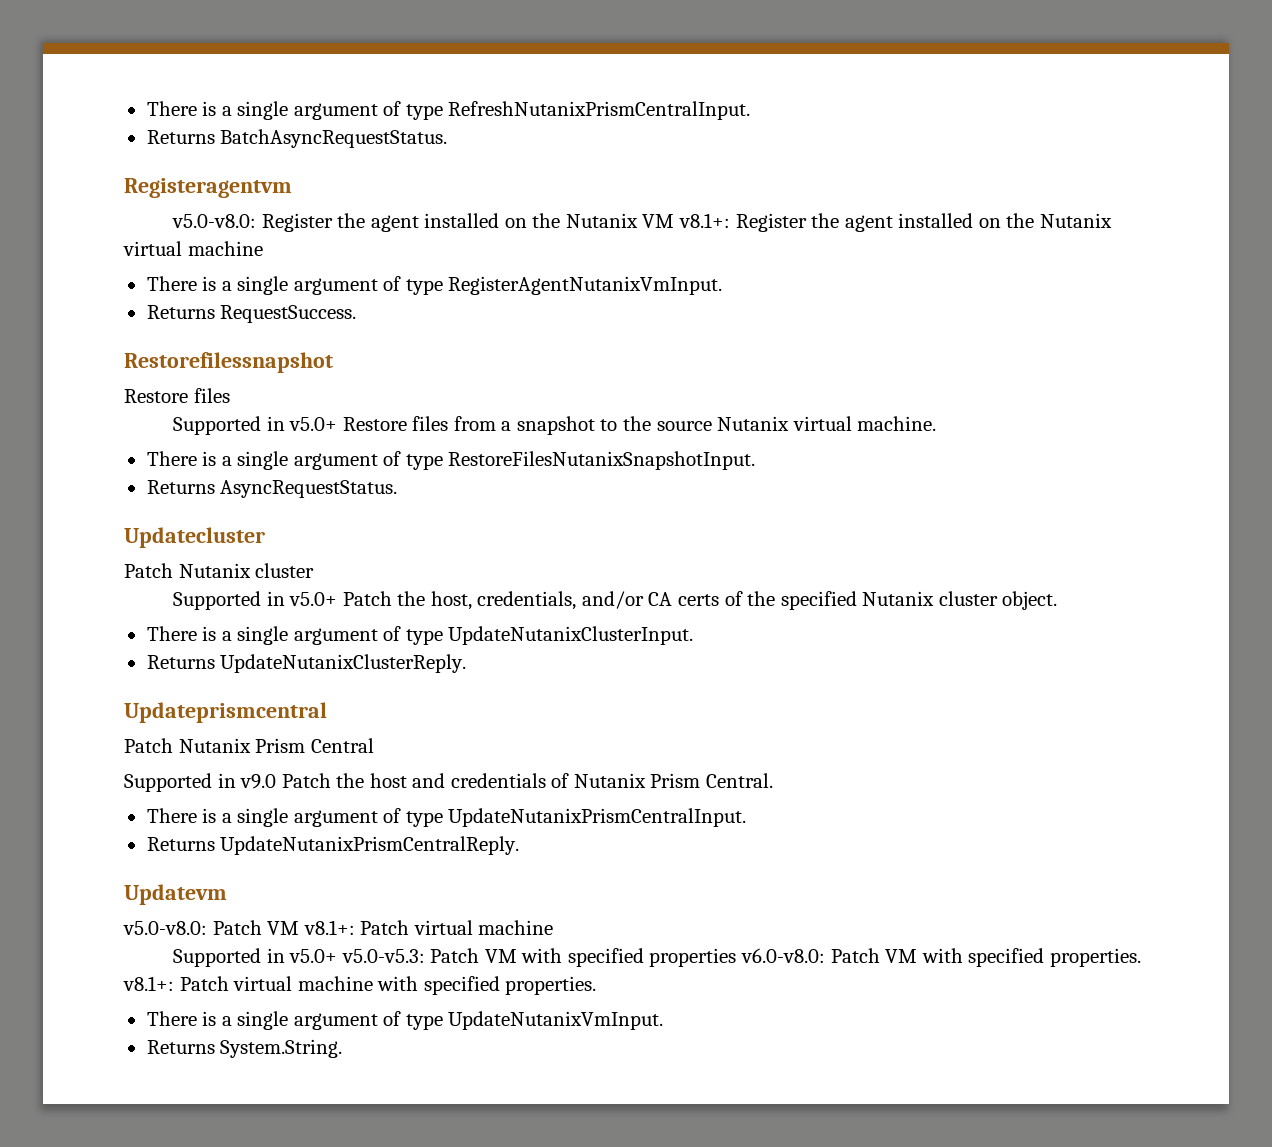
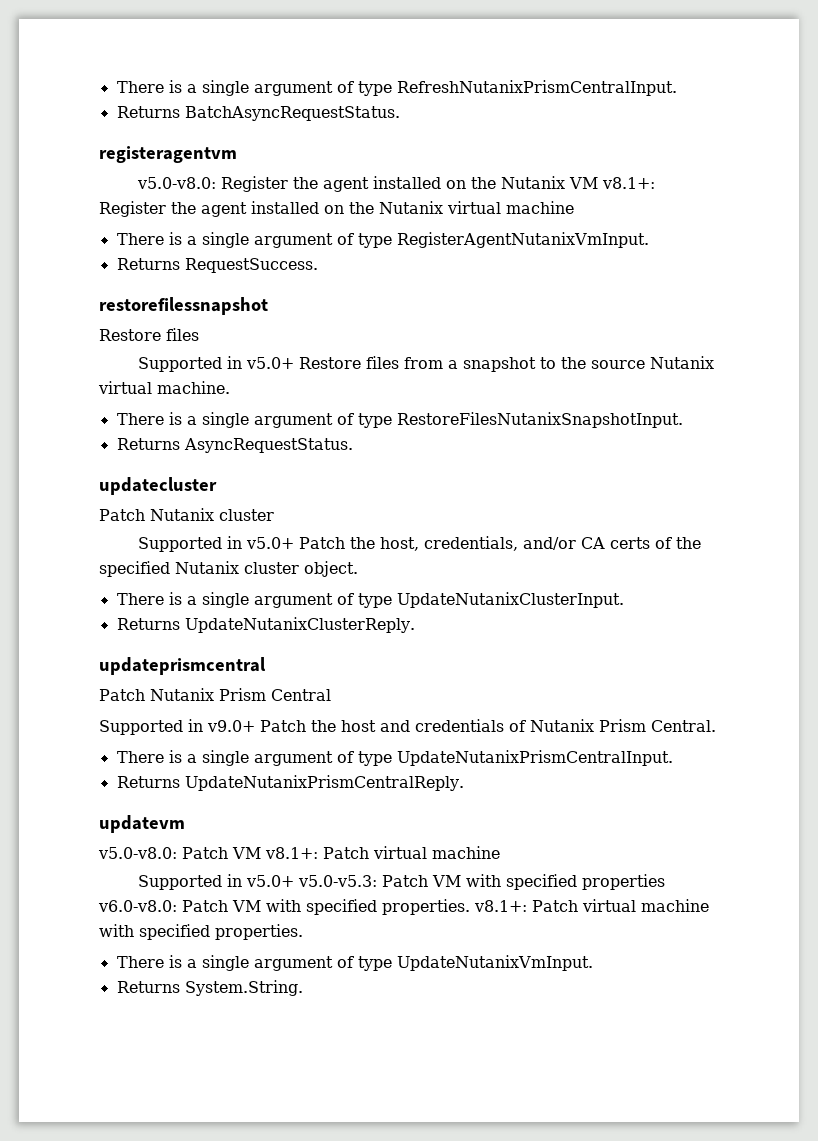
[124,178,292,198] Registeragentvm -> [99,146,237,163] registeragentvm
[124,352,333,373] Restorefilessnapshot -> [99,297,268,315] restorefilessnapshot
[124,527,265,548] Updatecluster -> [99,477,217,495] updatecluster
[124,702,327,723] Updateprismcentral -> [99,657,266,675] updateprismcentral
[240,774,277,789] v9.0 -> [207,720,255,732] v9.0+
[124,884,227,905] Updatevm -> [99,815,185,833] updatevm

